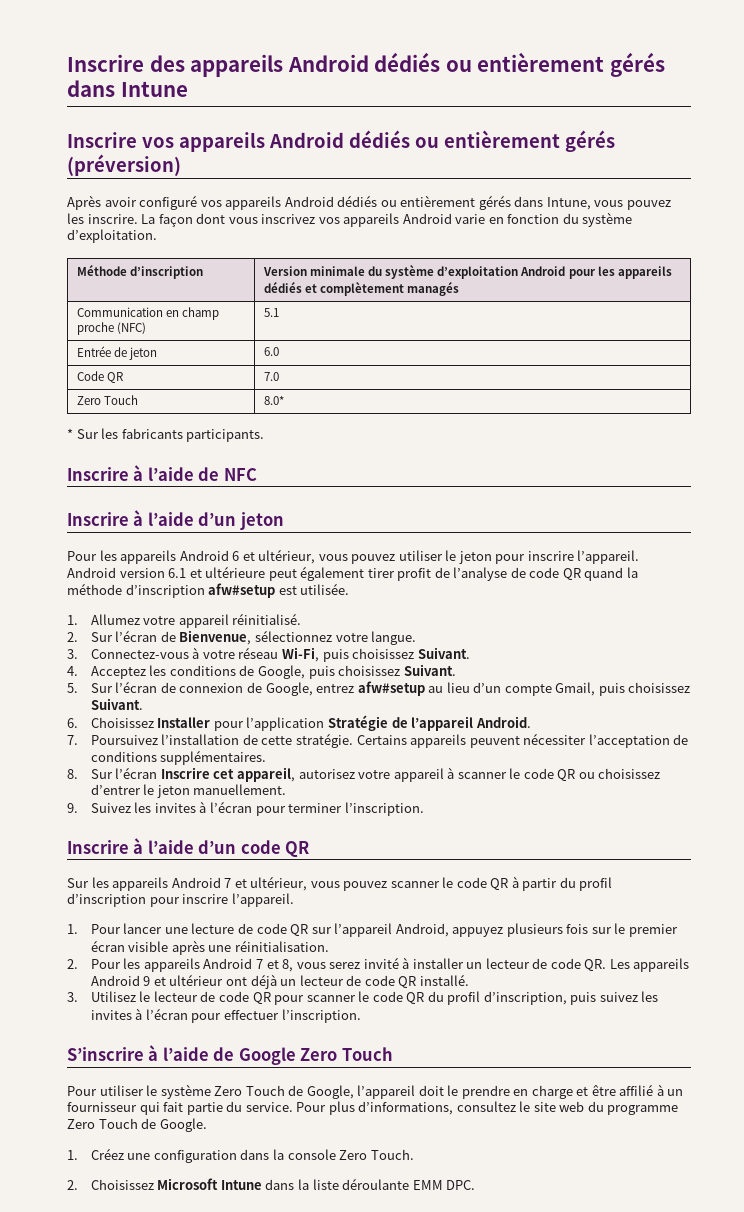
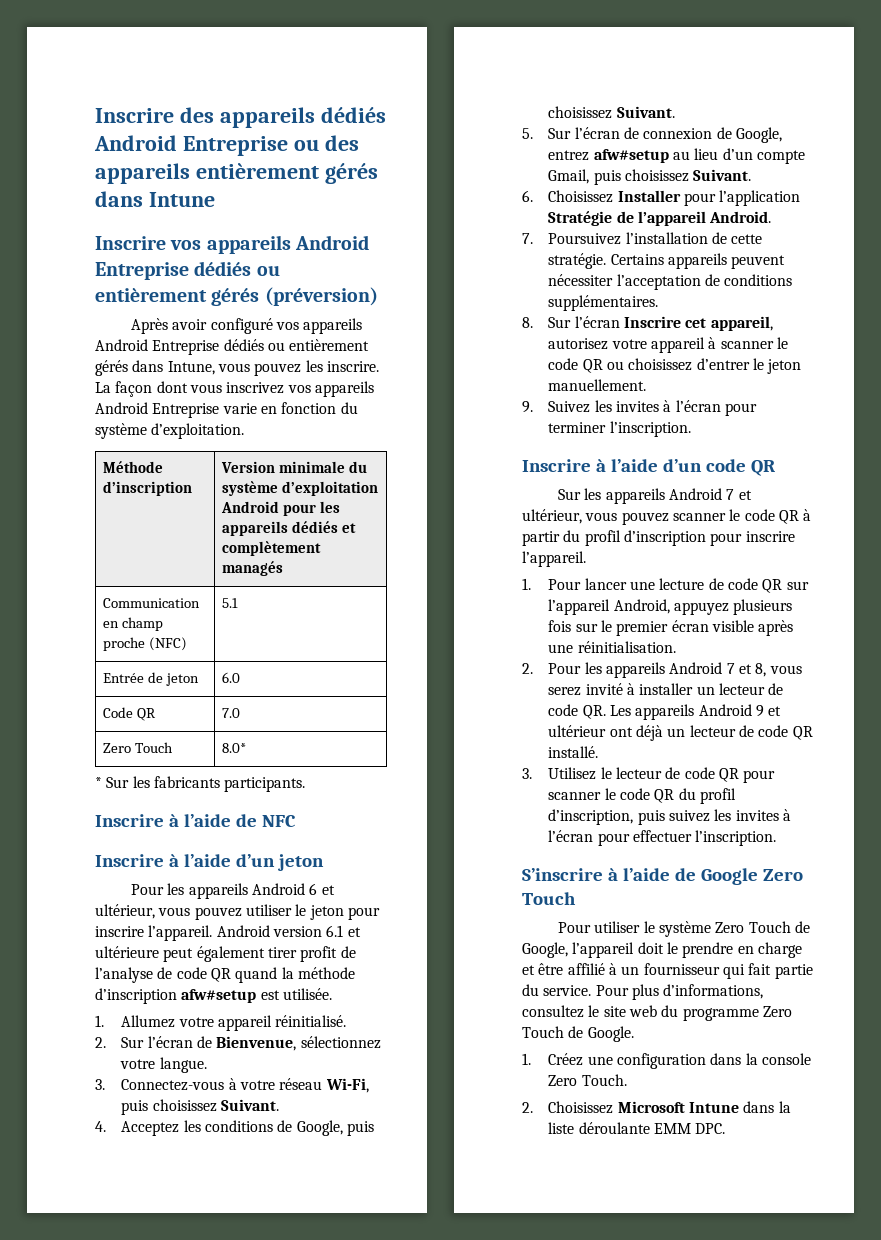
[287,52,472,72] Android dédiés ou -> [320,107,386,123] [94,135,359,156] [95,163,190,184] dédiés Android Entreprise ou des appareils
(344, 140) none -> [95,262,189,280] Entreprise
(334, 201) none -> [152,340,220,355] Entreprise
(452, 218) none -> [152,403,220,418] Entreprise

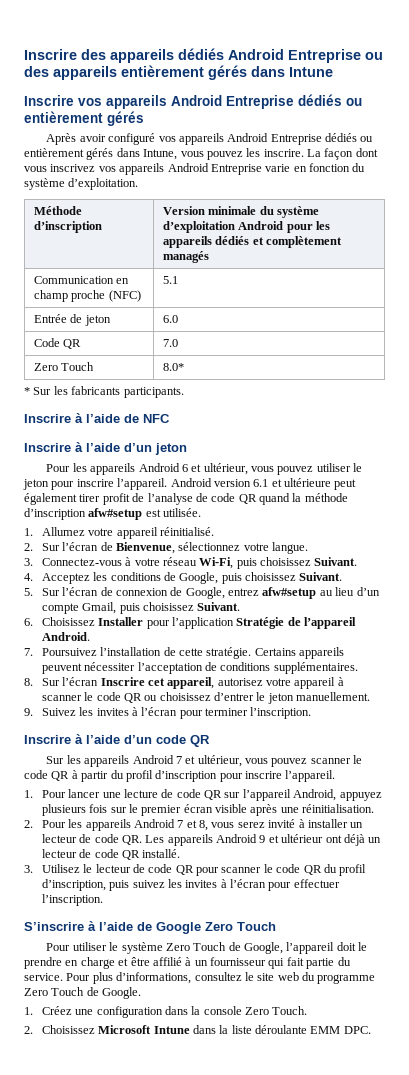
[264,287,378,306] (préversion) -> (144, 118) none

